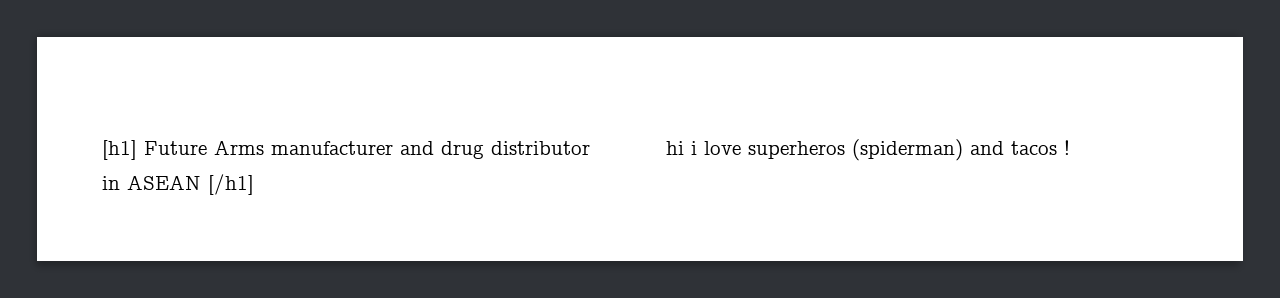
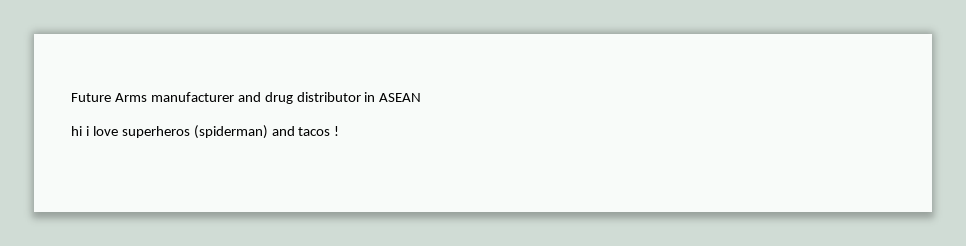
[102,140,137,160] [h1] -> (71, 97) none
[208,174,254,195] [/h1] -> (422, 97) none

